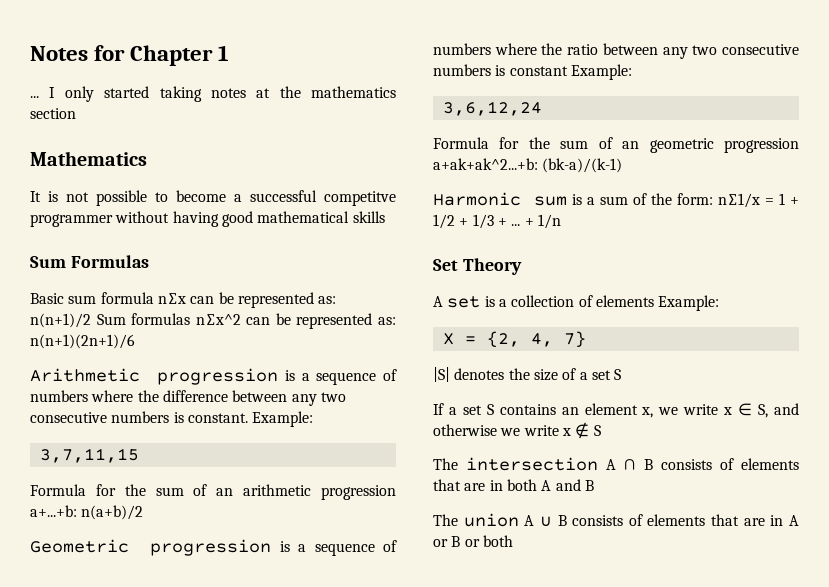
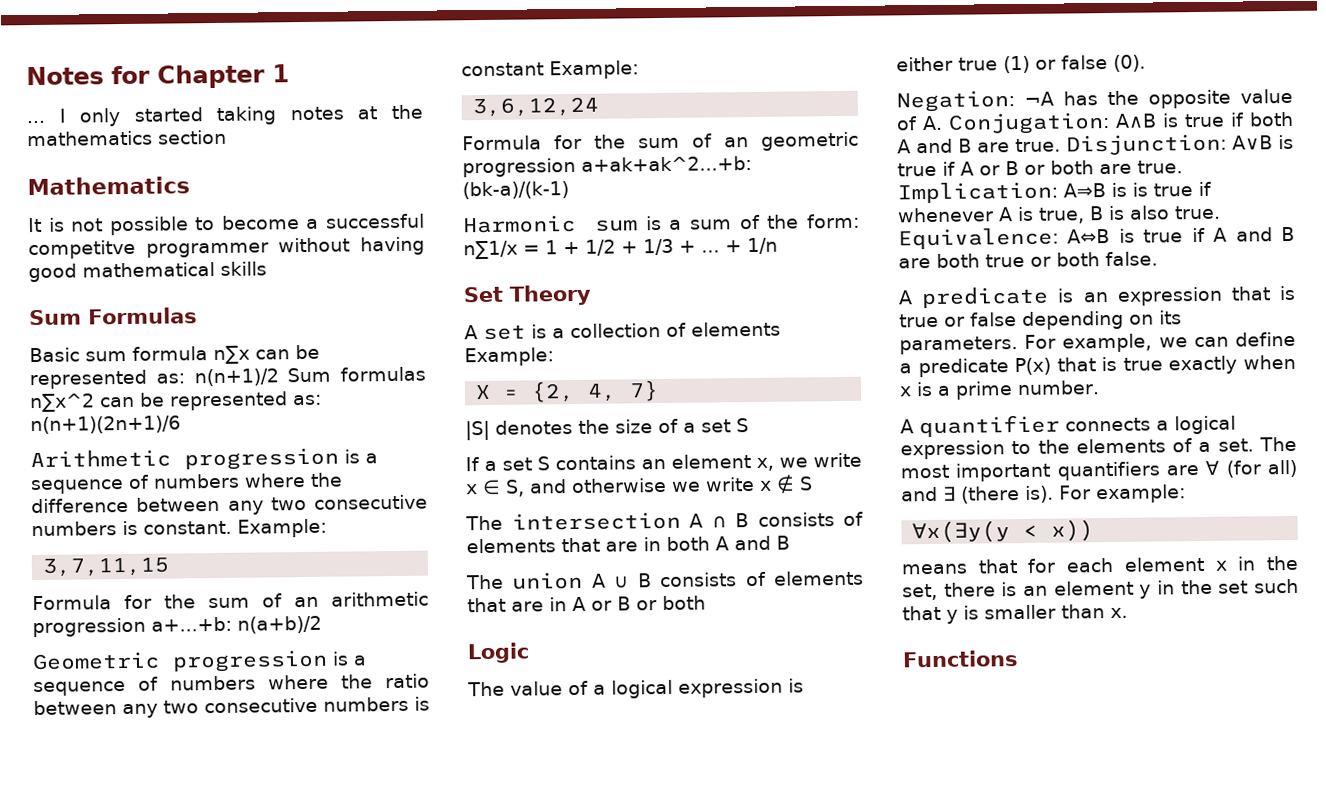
(513, 541) none -> [467,642,530,664] [467,678,804,699] [896,54,1146,74] [896,88,1293,113] [896,111,1294,135] [897,133,1294,156] [897,160,1183,177] [897,181,1212,204] [897,205,1221,224] [898,226,1295,250] [898,251,1158,269] [898,285,1296,309] [899,310,1182,330] [899,331,1296,355] [899,354,1296,378] [899,380,1100,400] [900,414,1236,438] [900,436,1297,460] [900,459,1297,482] [901,484,1186,504] [912,519,1095,544] [901,555,1299,575] [902,578,1299,601] [902,604,1128,624] [902,650,1019,668] // Logic // The value of a logical expression is either true (1) or false (0). // Negation: ¬A has the opposite value of A. Conjugation: A∧B is true if both A and B are true. Disjunction: A∨B is true if A or B or both are true. Implication: A⇒B is is true if whenever A is true, B is also true. Equivalence: A⇔B is true if A and B are both true or both false. // A predicate is an expression that is true or false depending on its parameters. For example, we can define a predicate P(x) that is true exactly when x is a prime number. // A quantifier connects a logical expression to the elements of a set. The most important quantifiers are ∀ (for all) and ∃ (there is). For example: // ∀x(∃y(y < x)) // means that for each element x in the set, there is an element y in the set such that y is smaller than x. // Functions

